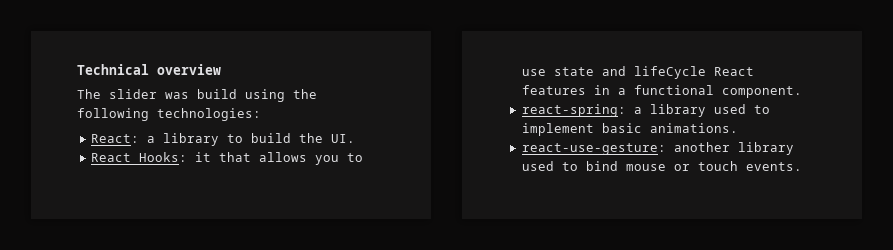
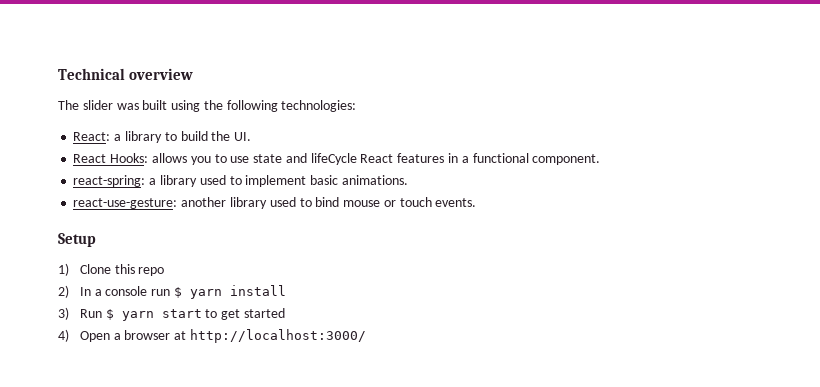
[197,89,237,99] build -> [142,100,168,110] built
[194,152,251,162] it that -> (149, 158) none
(802, 166) none -> [58,233,96,247] [58,263,165,276] [58,285,286,299] [58,307,285,321] [58,329,366,343] // Setup // 1) Clone this repo // 2) In a console run $ yarn install // 3) Run $ yarn start to get started // 4) Open a browser at http://localhost:3000/

